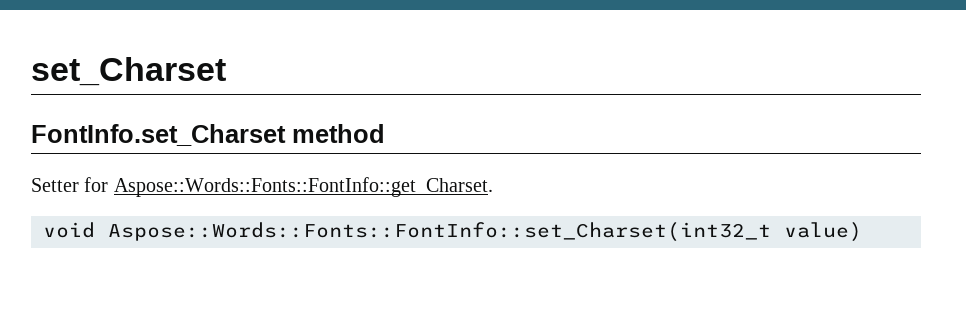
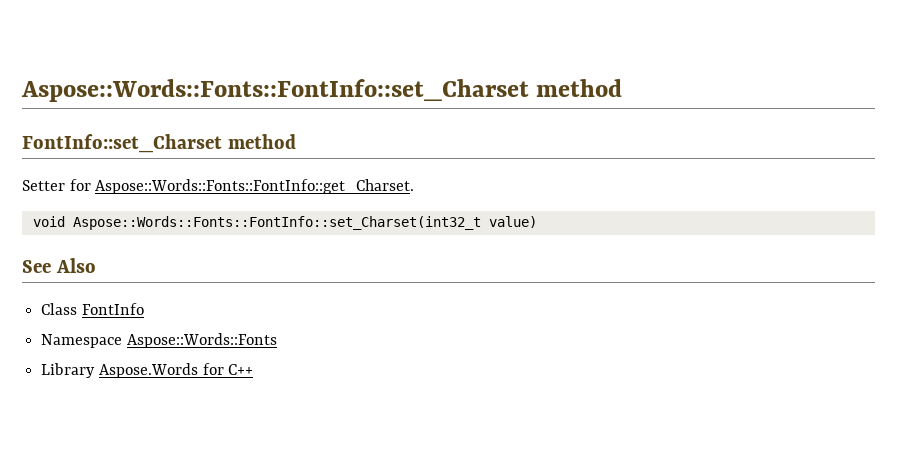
[31,57,226,86] [31,124,286,146] set_Charset // FontInfo.set_Charset -> [21,79,623,102] [22,134,222,153] Aspose::Words::Fonts::FontInfo::set_Charset method // FontInfo::set_Charset
(862, 232) none -> [22,258,96,273] [41,303,144,315] [41,333,277,348] [41,363,254,378] // See Also // Class FontInfo // Namespace Aspose::Words::Fonts // Library Aspose.Words for C++

